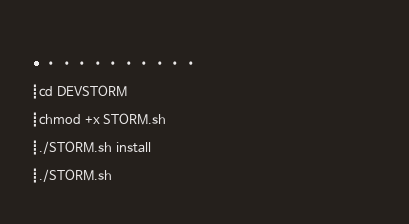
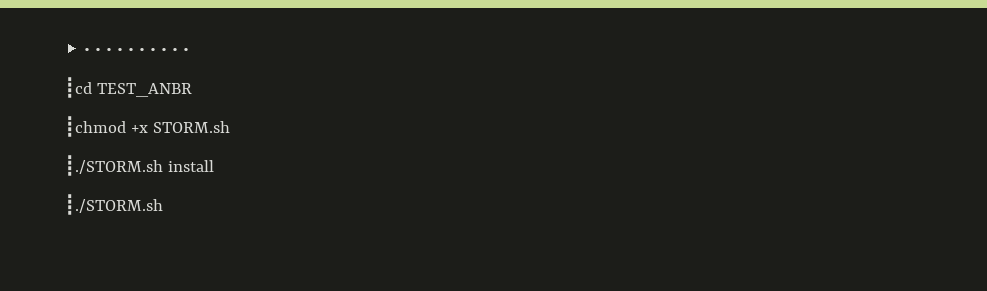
[56,85,127,97] DEVSTORM -> [96,83,192,97] TEST_ANBR

